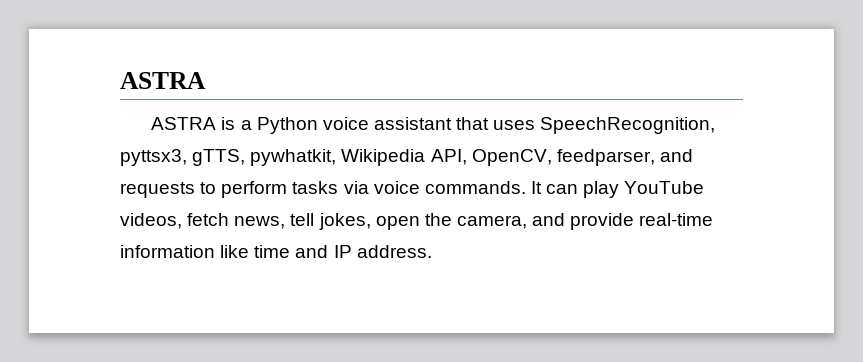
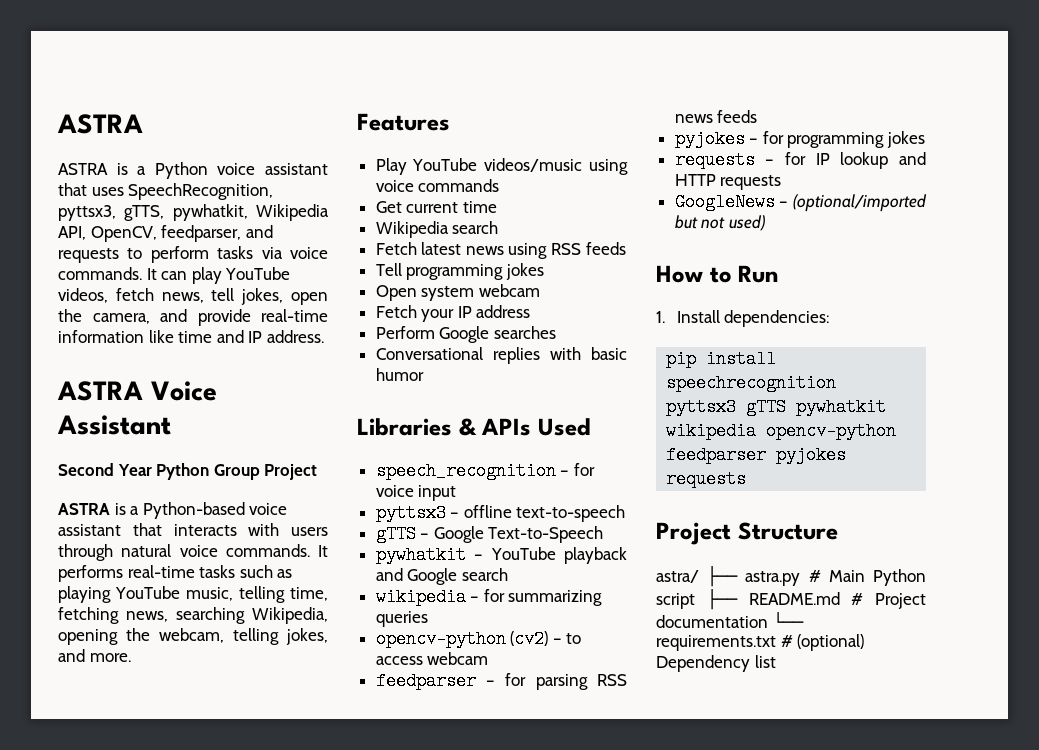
(432, 251) none -> [57,381,217,401] [57,415,171,435] [58,463,318,480] [58,502,288,519] [58,523,328,536] [58,544,328,561] [58,565,293,582] [58,586,328,603] [58,607,328,624] [58,628,328,645] [58,649,131,662] [357,113,450,131] [375,158,628,175] [375,179,500,192] [375,201,497,213] [375,221,499,238] [375,242,626,259] [375,263,544,280] [375,284,540,301] [375,305,531,322] [375,326,556,343] [375,347,627,364] [375,368,424,381] [357,418,591,436] [375,462,595,480] [375,485,457,501] [375,504,626,522] [375,525,604,543] [375,546,627,564] [375,568,508,585] [375,588,603,606] [375,611,428,627] [375,630,582,648] [375,652,489,665] [375,672,627,690] [674,110,758,123] [674,130,926,148] [674,151,926,169] [674,174,782,190] [674,193,927,212] [674,215,765,231] [656,265,779,283] [656,310,830,327] [666,350,777,368] [666,374,837,392] [666,398,887,416] [666,422,897,440] [666,446,847,464] [666,470,747,488] [656,522,838,545] [656,566,926,587] [656,589,926,610] [656,612,804,628] [656,634,865,651] [656,655,776,672] // ASTRA Voice Assistant // Second Year Python Group Project // ASTRA is a Python-based voice assistant that interacts with users through natural voice commands. It performs real-time tasks such as playing YouTube music, telling time, fetching news, searching Wikipedia, opening the webcam, telling jokes, and more. // Features // Play YouTube videos/music using voice commands // Get current time // Wikipedia search // Fetch latest news using RSS feeds // Tell programming jokes // Open system webcam // Fetch your IP address // Perform Google searches // Conversational replies with basic humor // Libraries & APIs Used // speech_recognition – for voice input // pyttsx3 – offline text-to-speech // gTTS – Google Text-to-Speech // pywhatkit – YouTube playback and Google search // wikipedia – for summarizing queries // opencv-python (cv2) – to access webcam // feedparser – for parsing RSS news feeds // pyjokes – for programming jokes // requests – for IP lookup and HTTP requests // GoogleNews – (optional/imported but not used) // How to Run // 1. Install dependencies: // pip install speechrecognition pyttsx3 gTTS pywhatkit wikipedia opencv-python feedparser pyjokes requests // Project Structure // astra/ ├── astra.py # Main Python script ├── README.md # Project documentation └── requirements.txt # (optional) Dependency list

